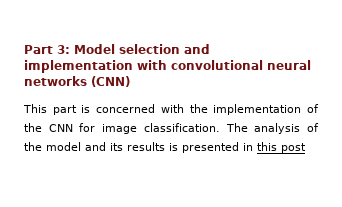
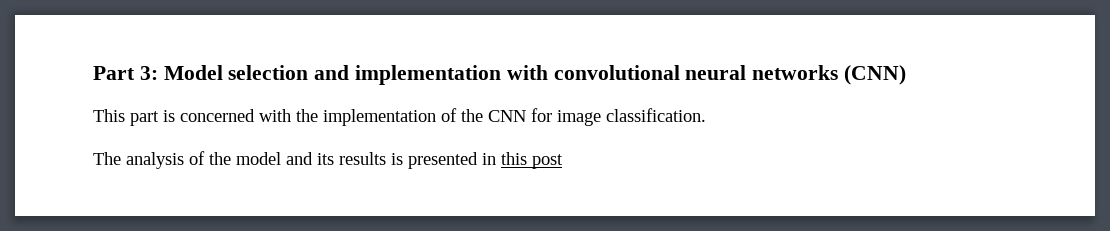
(220, 127) none -> (706, 115) //

